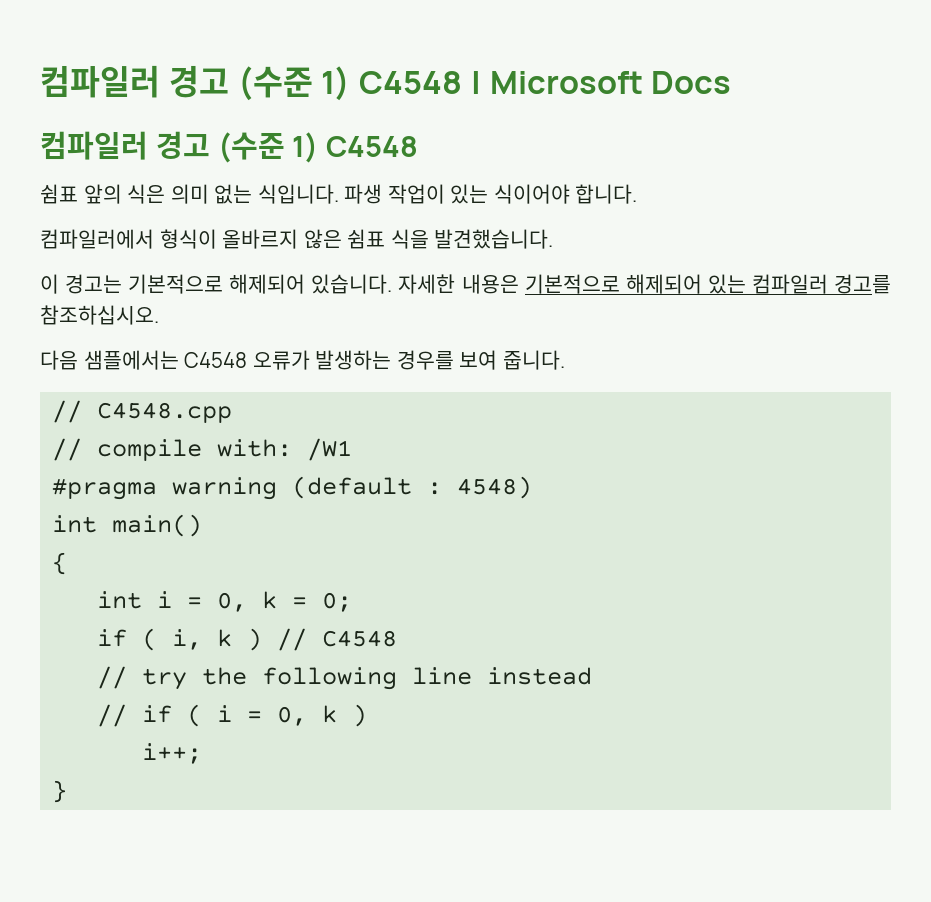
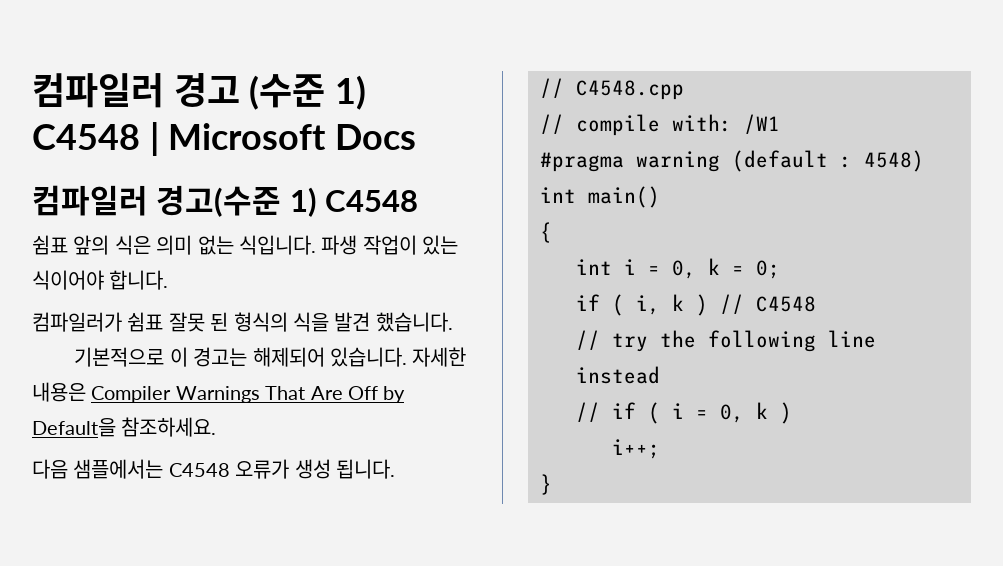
[155,131,285,163] 경고 (수준 -> [156,185,282,217] 경고(수준
[40,229,554,249] 컴파일러에서 형식이 올바르지 않은 쉼표 식을 발견했습니다. // -> [32,312,453,332] [74,347,165,367] 컴파일러가 쉼표 잘못 된 형식의 식을 발견 했습니다. // 기본적으로
[128,274,224,294] 기본적으로 -> (248, 357) none
[524,274,891,294] [40,305,159,325] 기본적으로 해제되어 있는 컴파일러 경고를 참조하십시오. -> [91,386,406,403] [32,417,217,437] Compiler Warnings That Are Off by Default을 참조하세요.
[315,350,565,370] 발생하는 경우를 보여 줍니다. -> [294,459,395,479] 생성 됩니다.

